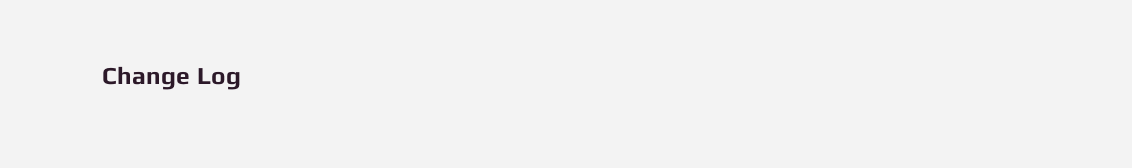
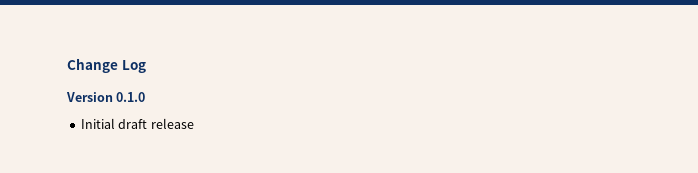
(241, 79) none -> [66,92,146,102] [80,118,194,129] // Version 0.1.0 // Initial draft release

